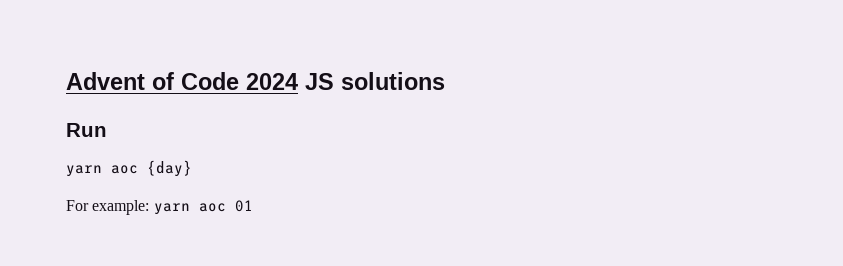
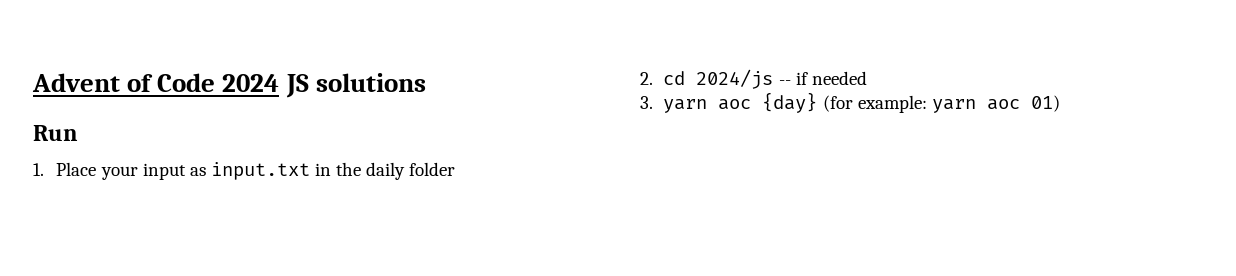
(107, 130) none -> [33,162,456,180] [640,69,867,89] [640,96,653,109] 1. Place your input as input.txt in the daily folder // 2. cd 2024/js -- if needed // 3.
[66,200,89,211] // For -> [822,95,853,112] (for
[234,200,253,212] 01 -> [1030,95,1060,112] 01)

